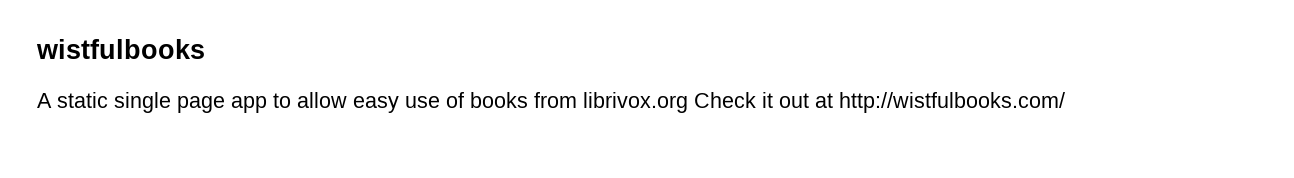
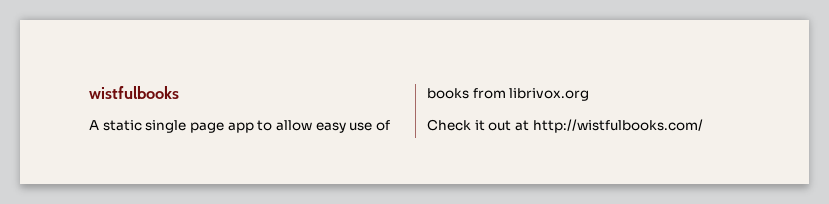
(688, 102) none -> (590, 94) //

